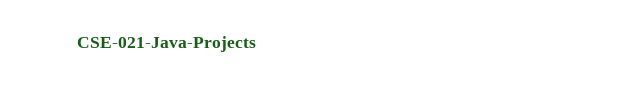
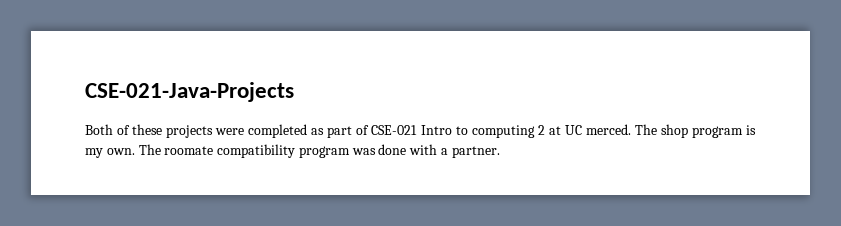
(256, 44) none -> [85,124,756,138] [85,144,500,158] // Both of these projects were completed as part of CSE-021 Intro to computing 2 at UC merced. The shop program is my own. The roomate compatibility program was done with a partner.

